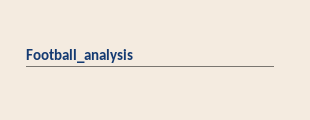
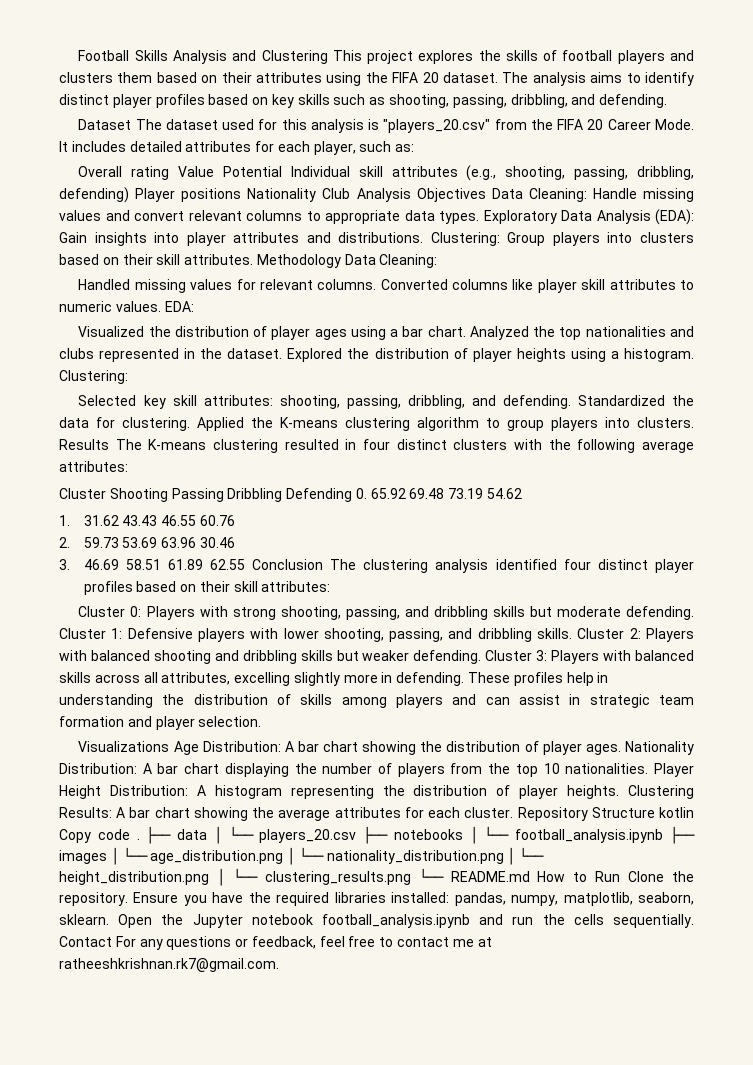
[26,49,133,63] Football_analysis -> [78,50,694,64] [59,72,694,86] [59,94,668,108] [78,119,694,133] [59,141,415,155] [78,165,695,181] [59,187,695,203] [59,209,694,225] [59,232,694,246] [59,254,438,268] [78,279,694,293] [59,301,194,312] [78,326,694,340] [59,348,695,362] [59,370,128,384] [78,395,695,409] [59,417,694,431] [59,439,694,453] [59,461,128,472] [59,488,523,502] [59,515,235,526] [59,537,235,548] [59,559,694,573] [83,581,331,595] [78,606,694,620] [59,628,694,642] [59,650,694,664] [59,672,609,686] [59,694,694,708] [59,716,262,730] [78,741,694,755] [59,763,694,777] [59,785,694,799] [59,807,694,821] [59,826,695,844] [59,847,545,865] [59,868,694,886] [59,892,694,906] [59,914,695,928] [59,936,492,950] [59,958,279,972] Football Skills Analysis and Clustering This project explores the skills of football players and clusters them based on their attributes using the FIFA 20 dataset. The analysis aims to identify distinct player profiles based on key skills such as shooting, passing, dribbling, and defending. // Dataset The dataset used for this analysis is "players_20.csv" from the FIFA 20 Career Mode. It includes detailed attributes for each player, such as: // Overall rating Value Potential Individual skill attributes (e.g., shooting, passing, dribbling, defending) Player positions Nationality Club Analysis Objectives Data Cleaning: Handle missing values and convert relevant columns to appropriate data types. Exploratory Data Analysis (EDA): Gain insights into player attributes and distributions. Clustering: Group players into clusters based on their skill attributes. Methodology Data Cleaning: // Handled missing values for relevant columns. Converted columns like player skill attributes to numeric values. EDA: // Visualized the distribution of player ages using a bar chart. Analyzed the top nationalities and clubs represented in the dataset. Explored the distribution of player heights using a histogram. Clustering: // Selected key skill attributes: shooting, passing, dribbling, and defending. Standardized the data for clustering. Applied the K-means clustering algorithm to group players into clusters. Results The K-means clustering resulted in four distinct clusters with the following average attributes: // Cluster Shooting Passing Dribbling Defending 0. 65.92 69.48 73.19 54.62 // 1. 31.62 43.43 46.55 60.76 // 2. 59.73 53.69 63.96 30.46 // 3. 46.69 58.51 61.89 62.55 Conclusion The clustering analysis identified four distinct player profiles based on their skill attributes: // Cluster 0: Players with strong shooting, passing, and dribbling skills but moderate defending. Cluster 1: Defensive players with lower shooting, passing, and dribbling skills. Cluster 2: Players with balanced shooting and dribbling skills but weaker defending. Cluster 3: Players with balanced skills across all attributes, excelling slightly more in defending. These profiles help in understanding the distribution of skills among players and can assist in strategic team formation and player selection. // Visualizations Age Distribution: A bar chart showing the distribution of player ages. Nationality Distribution: A bar chart displaying the number of players from the top 10 nationalities. Player Height Distribution: A histogram representing the distribution of player heights. Clustering Results: A bar chart showing the average attributes for each cluster. Repository Structure kotlin Copy code . ├── data │ └── players_20.csv ├── notebooks │ └── football_analysis.ipynb ├── images │ └── age_distribution.png │ └── nationality_distribution.png │ └── height_distribution.png │ └── clustering_results.png └── README.md How to Run Clone the repository. Ensure you have the required libraries installed: pandas, numpy, matplotlib, seaborn, sklearn. Open the Jupyter notebook football_analysis.ipynb and run the cells sequentially. Contact For any questions or feedback, feel free to contact me at ratheeshkrishnan.rk7@gmail.com.

